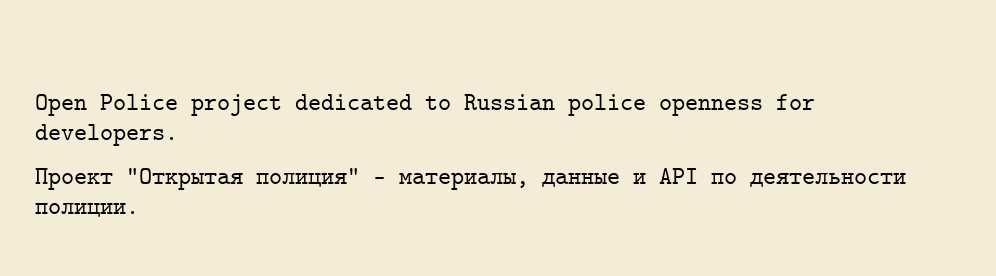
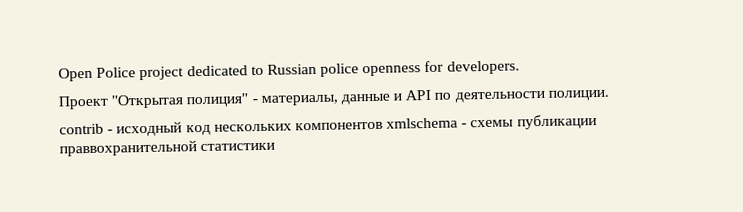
(139, 210) none -> [59,114,597,137] [59,140,276,157] // contrib - исходный код нескольких компонентов xmlschema - схемы публикации праввохранительной статистики

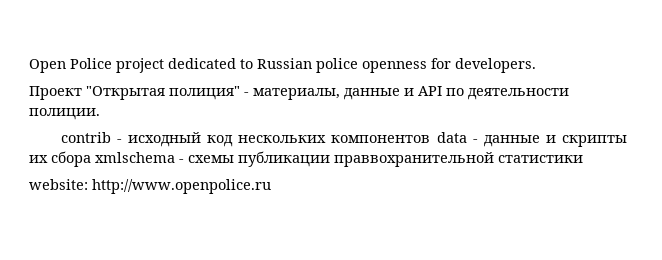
(383, 126) none -> [436,132,627,147] [29,151,91,167] data - данные и скрипты их сбора
(276, 147) none -> [29,179,271,194] // website: http://www.openpolice.ru

